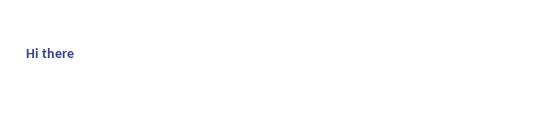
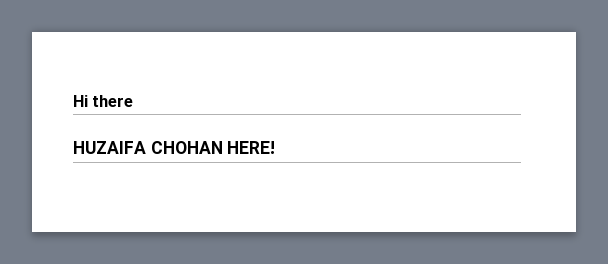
(74, 53) none -> [73,141,276,154] // HUZAIFA CHOHAN HERE!

